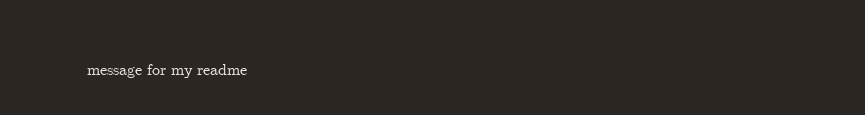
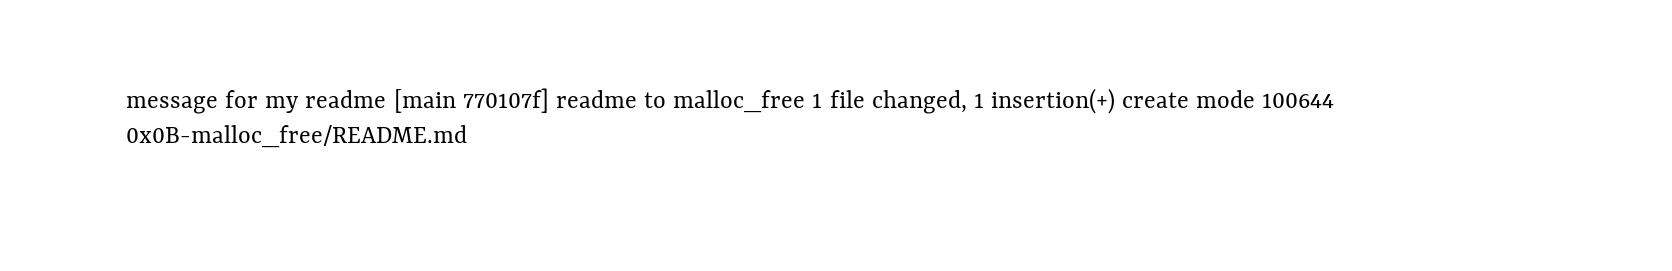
(247, 69) none -> [393,88,1335,114] [126,125,467,148] [main 770107f] readme to malloc_free 1 file changed, 1 insertion(+) create mode 100644 0x0B-malloc_free/README.md

